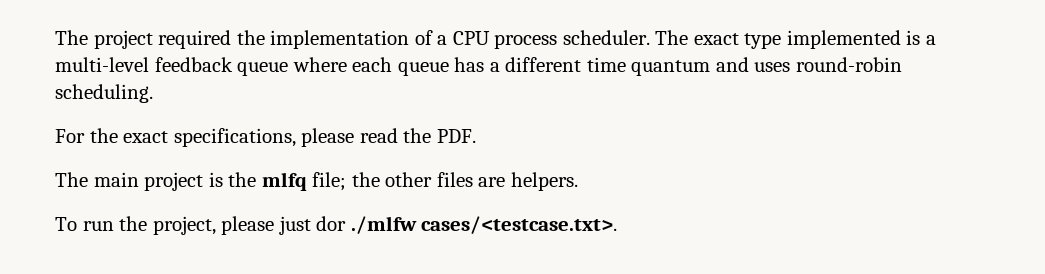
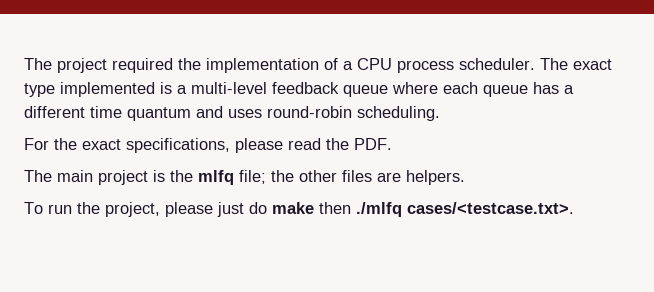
[316,216,417,234] dor ./mlfw -> [249,202,402,217] do make then ./mlfq

